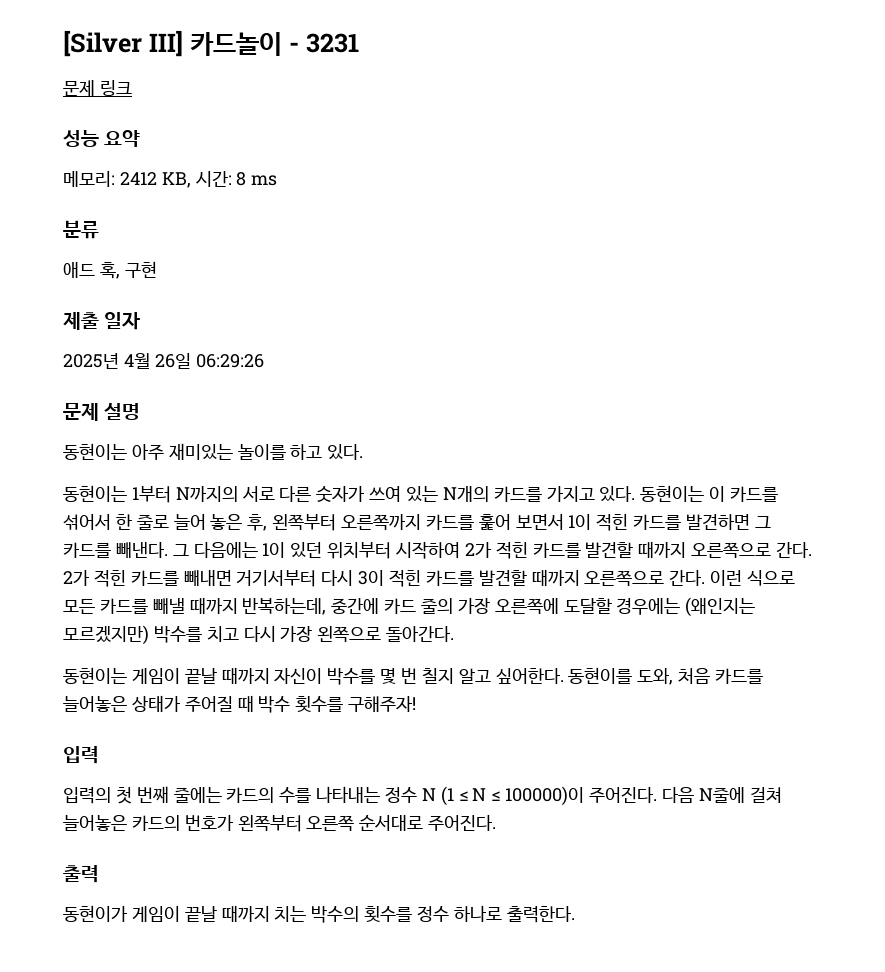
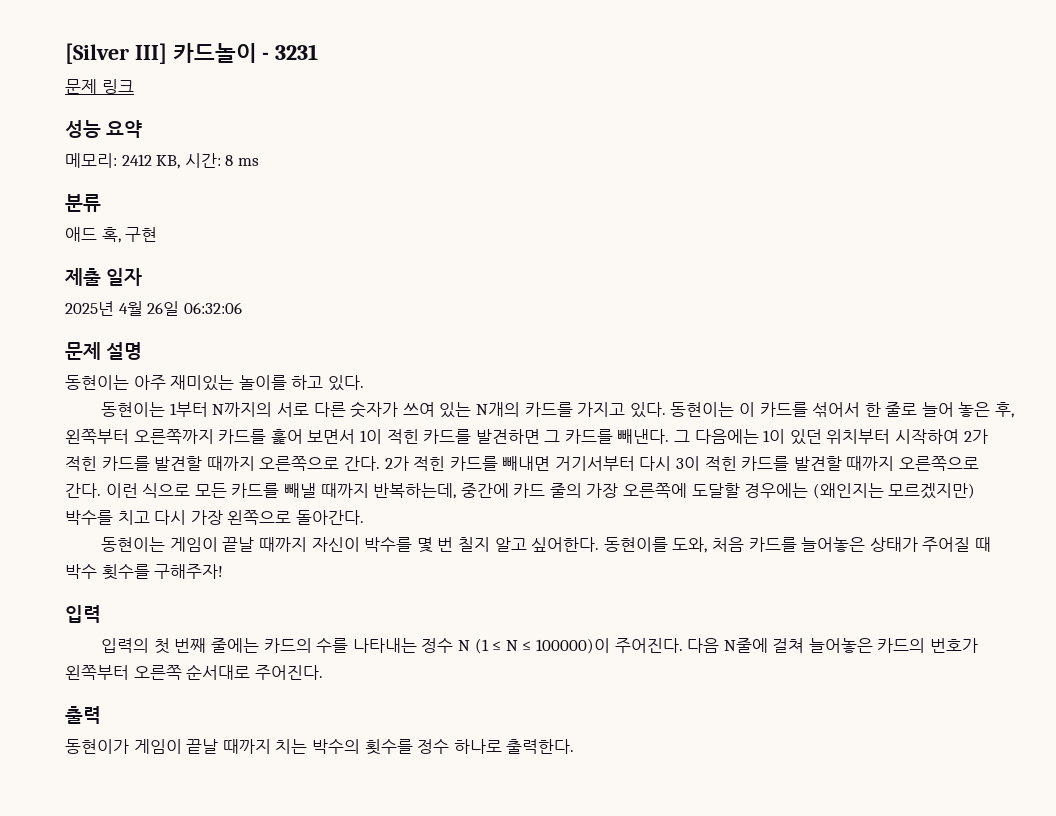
[195,354,264,368] 06:29:26 -> [183,302,242,314] 06:32:06

